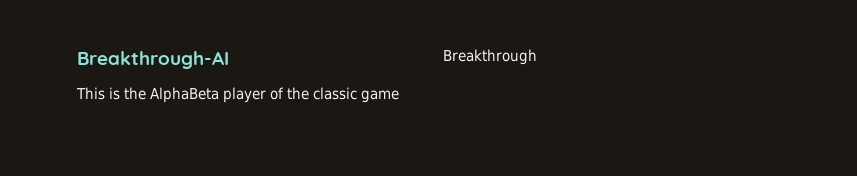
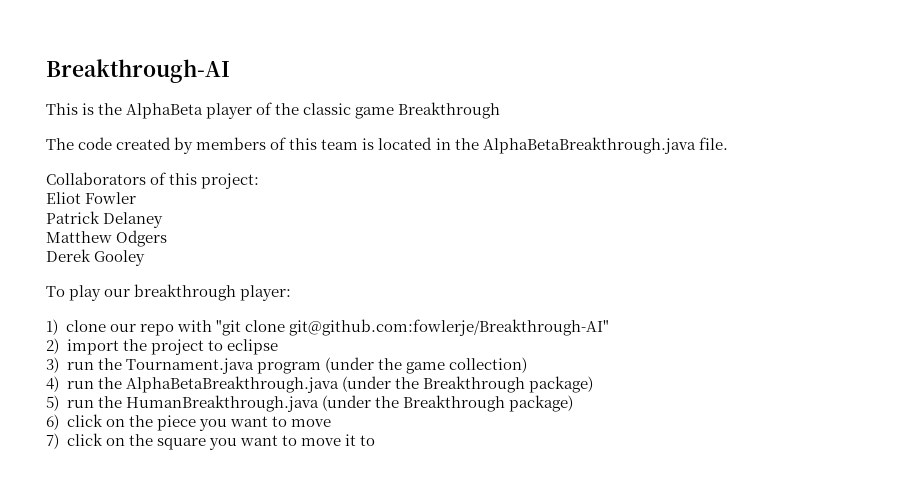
(537, 57) none -> [46,137,728,154] [46,172,260,189] [46,192,137,204] [46,211,164,228] [46,230,168,247] [46,249,146,266] [46,284,292,301] [46,319,609,336] [46,338,278,355] [46,357,527,374] [46,376,593,393] [46,395,573,412] [46,414,331,431] [46,433,375,450] // The code created by members of this team is located in the AlphaBetaBreakthrough.java file. // Collaborators of this project: // Eliot Fowler // Patrick Delaney // Matthew Odgers // Derek Gooley // To play our breakthrough player: // 1) clone our repo with "git clone git@github.com:fowlerje/Breakthrough-AI" // 2) import the project to eclipse // 3) run the Tournament.java program (under the game collection) // 4) run the AlphaBetaBreakthrough.java (under the Breakthrough package) // 5) run the HumanBreakthrough.java (under the Breakthrough package) // 6) click on the piece you want to move // 7) click on the square you want to move it to

